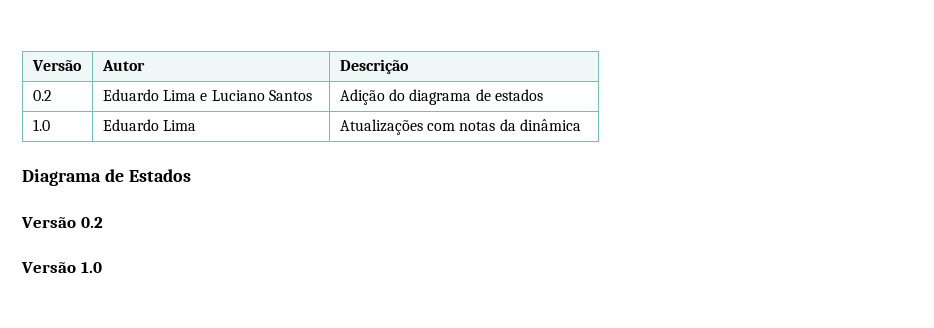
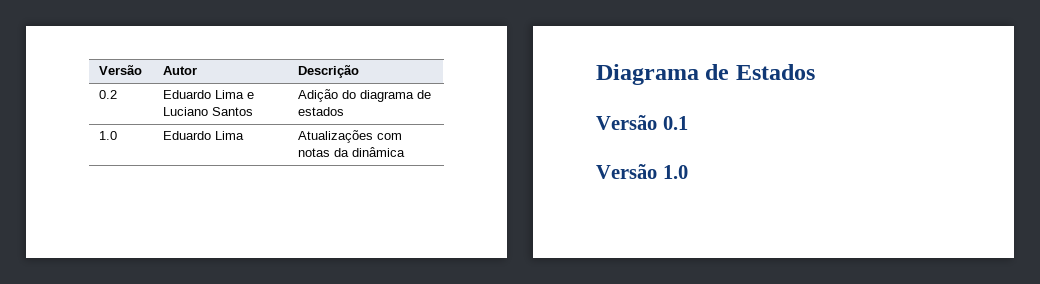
[80,217,103,228] 0.2 -> [662,116,688,130] 0.1

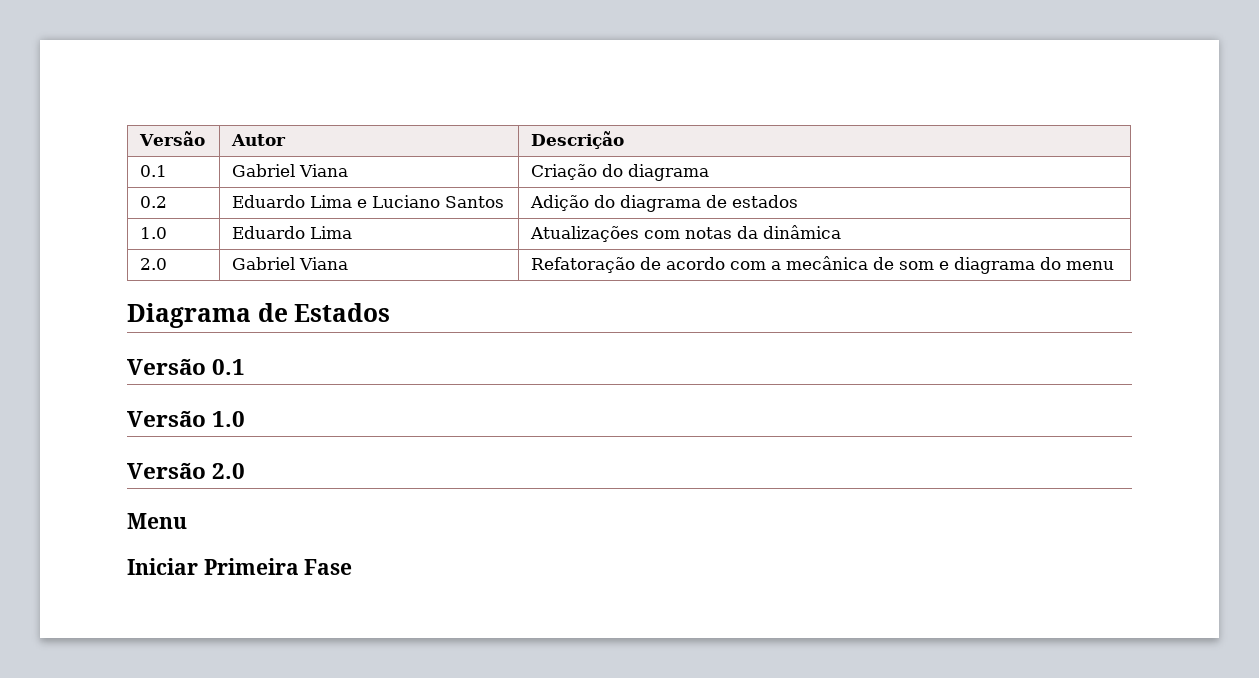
(360, 71) none -> [140,165,168,177] [232,164,349,177] [531,164,710,181] // 0.1 | Gabriel Viana | Criação do diagrama
(406, 152) none -> [140,258,168,270] [232,257,349,270] [531,256,1115,274] // 2.0 | Gabriel Viana | Refatoração de acordo com a mecânica de som e diagrama do menu
(688, 172) none -> [127,462,246,479] [127,513,187,529] [127,558,353,575] // Versão 2.0 // Menu // Iniciar Primeira Fase

